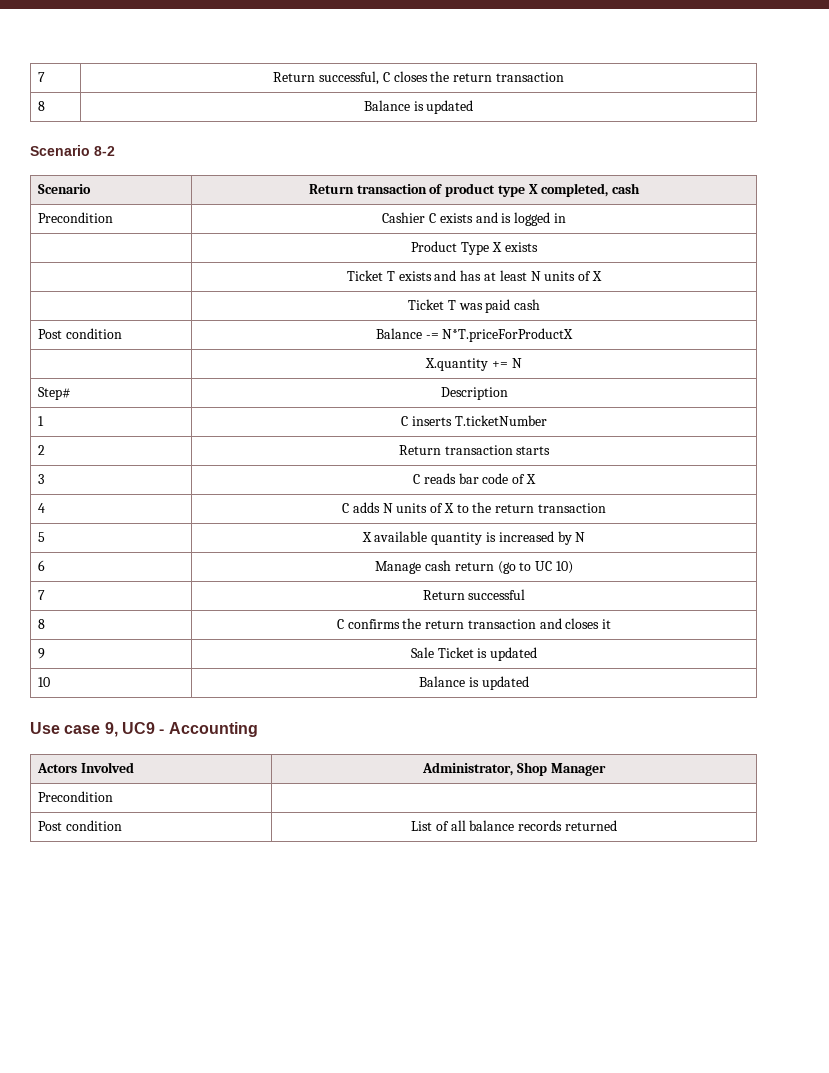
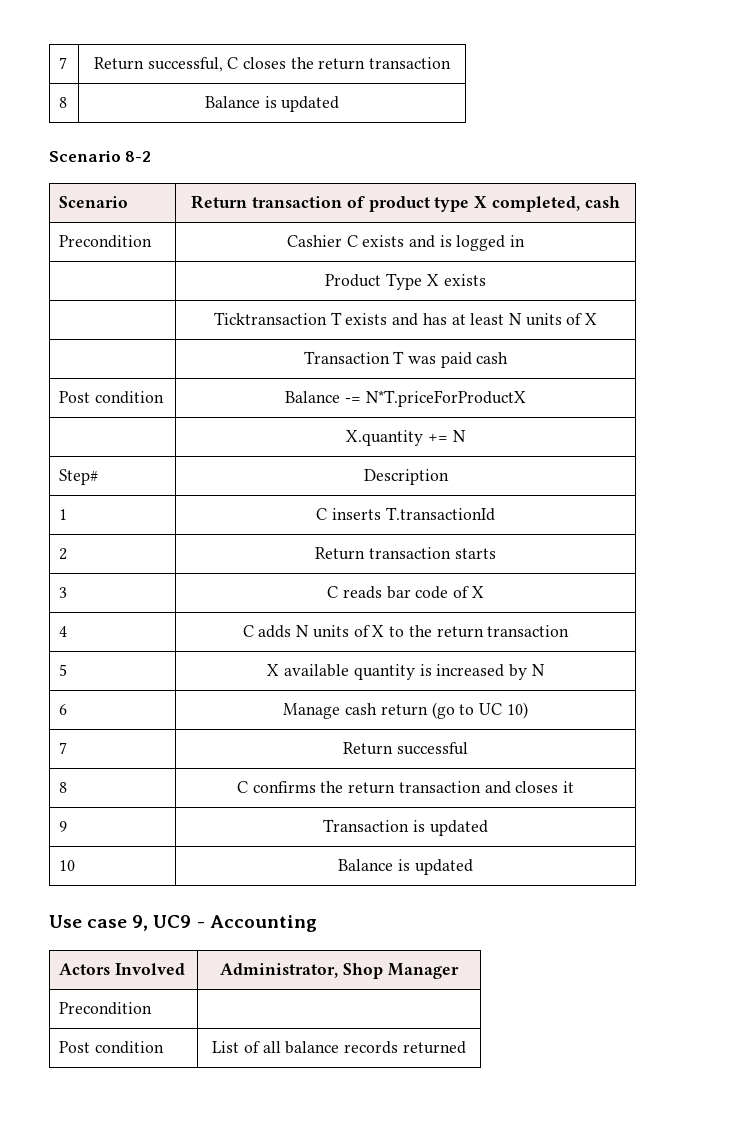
[347,270,384,281] Ticket -> [213,312,327,325] Ticktransaction
[407,299,444,310] Ticket -> [303,351,390,364] Transaction
[454,415,547,426] T.ticketNumber -> [385,507,495,521] T.transactionId
[410,647,474,658] Sale Ticket -> [323,819,410,832] Transaction

